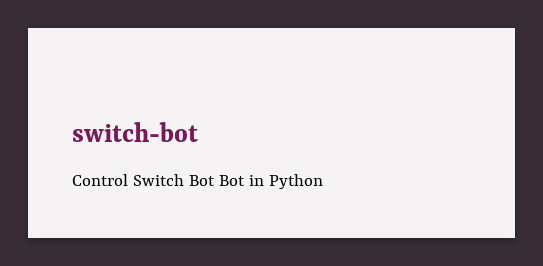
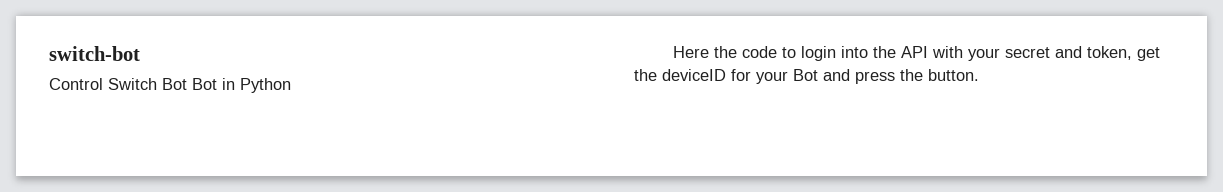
(323, 181) none -> [673,46,1161,61] [634,69,979,84] // Here the code to login into the API with your secret and token, get the deviceID for your Bot and press the button.

